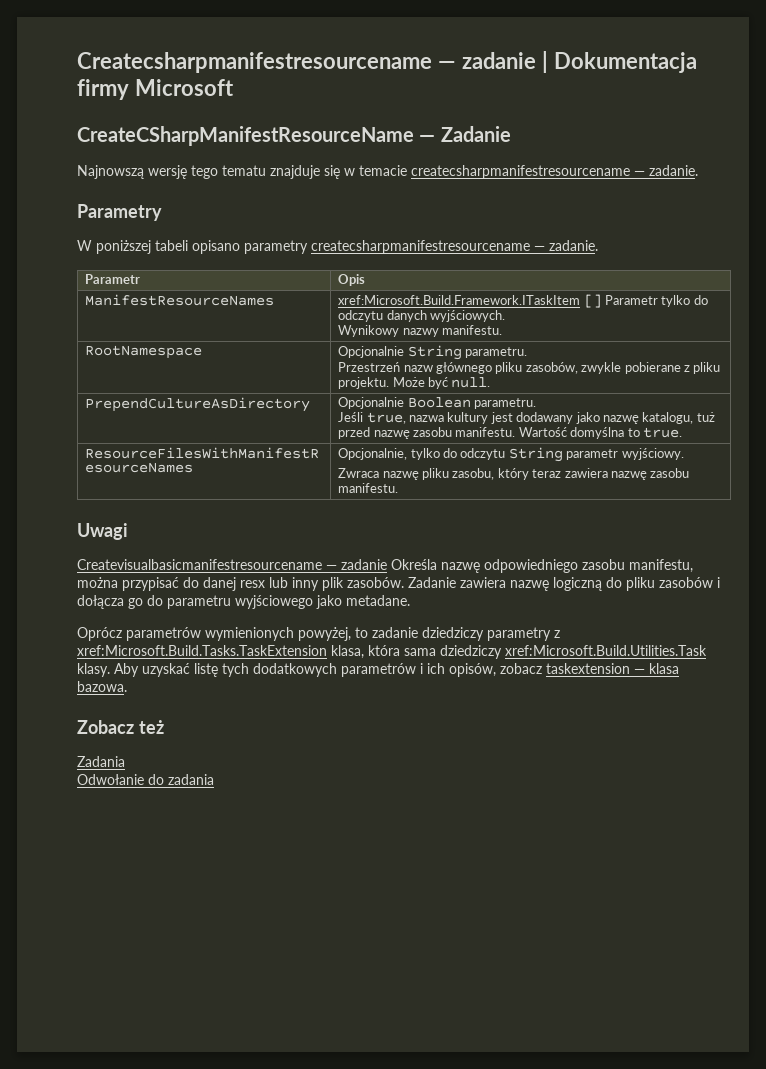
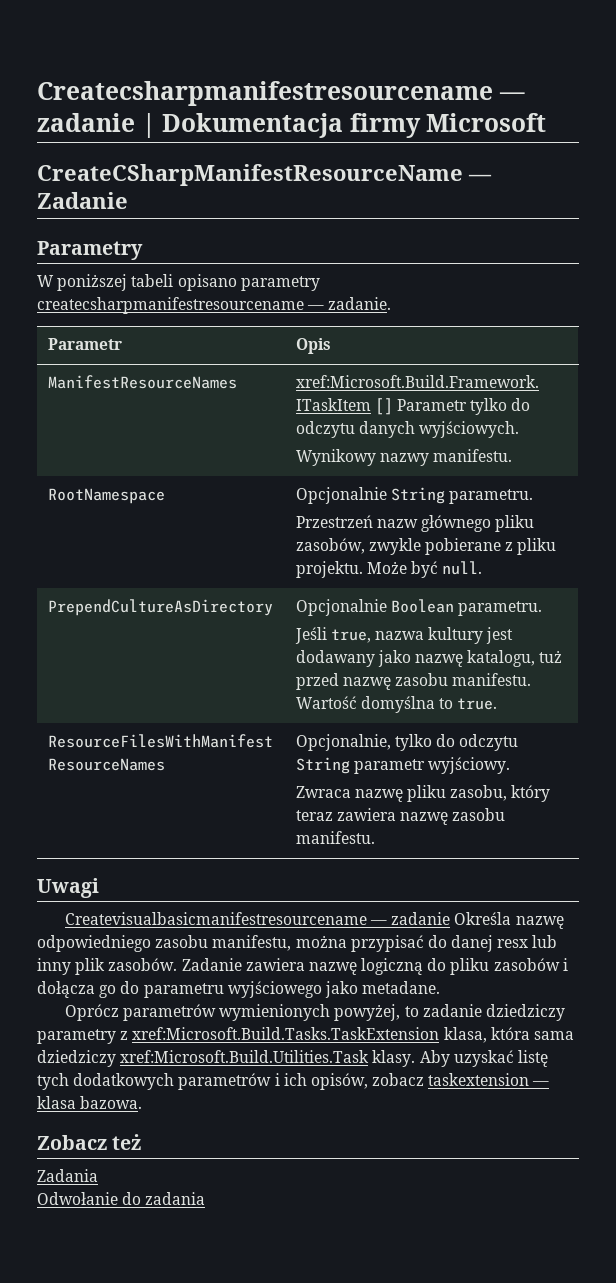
[77,165,698,179] // Najnowszą wersję tego tematu znajduje się w temacie createcsharpmanifestresourcename — zadanie. -> (128, 200) none

